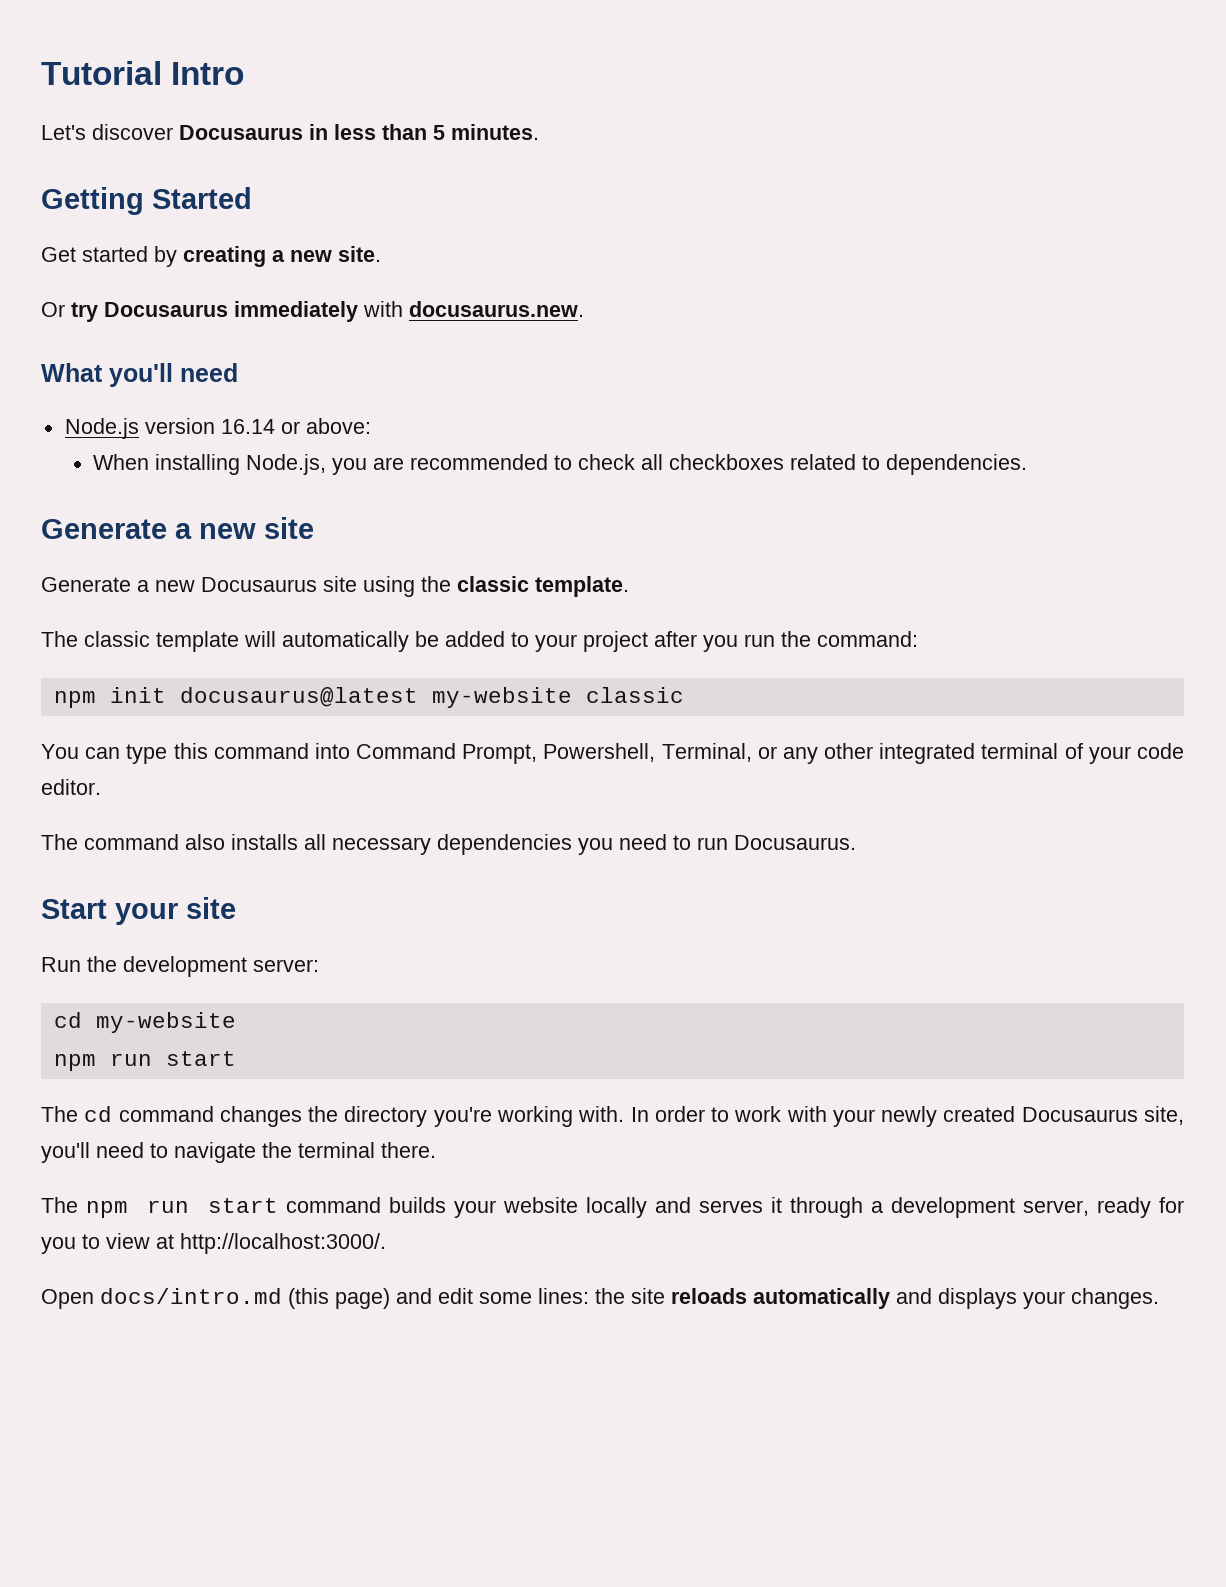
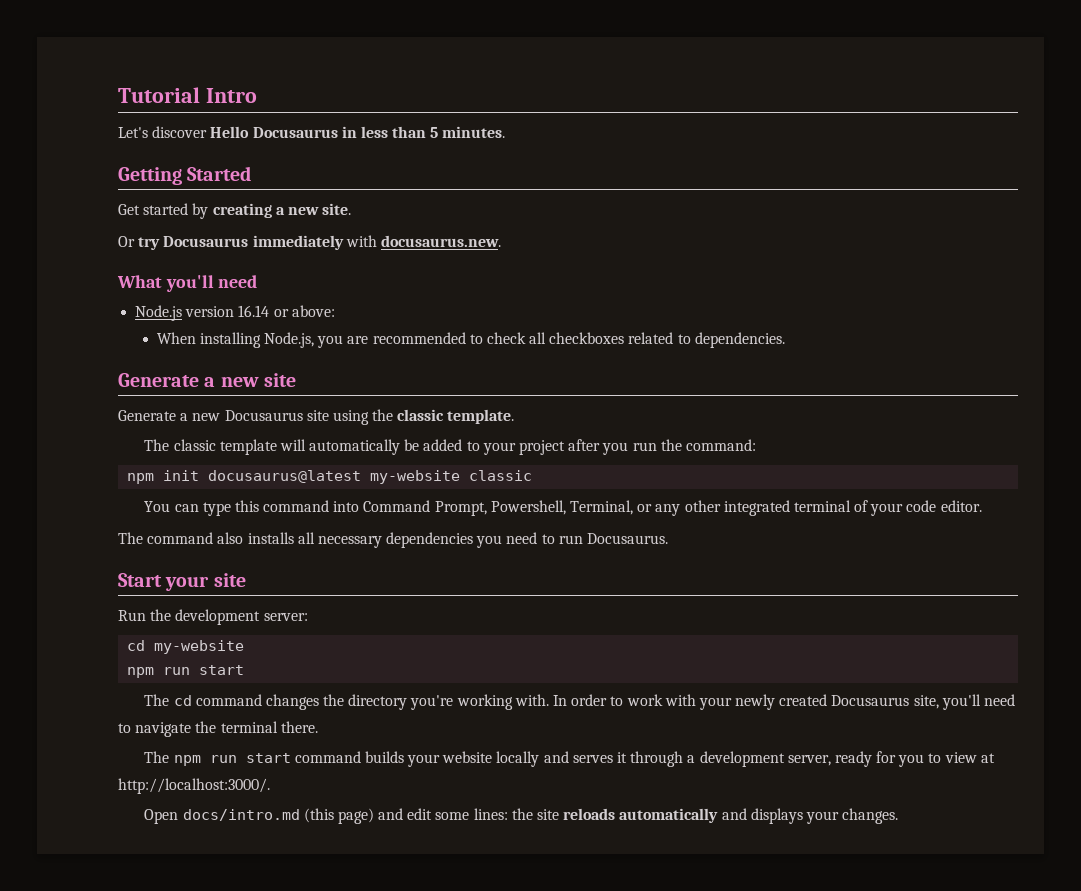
(173, 132) none -> [210,126,250,138] Hello

